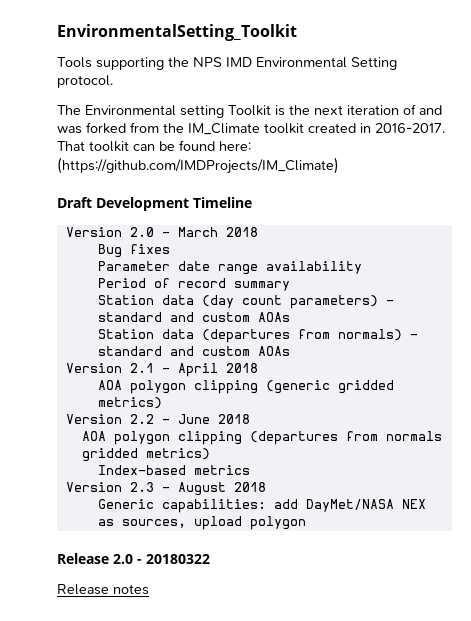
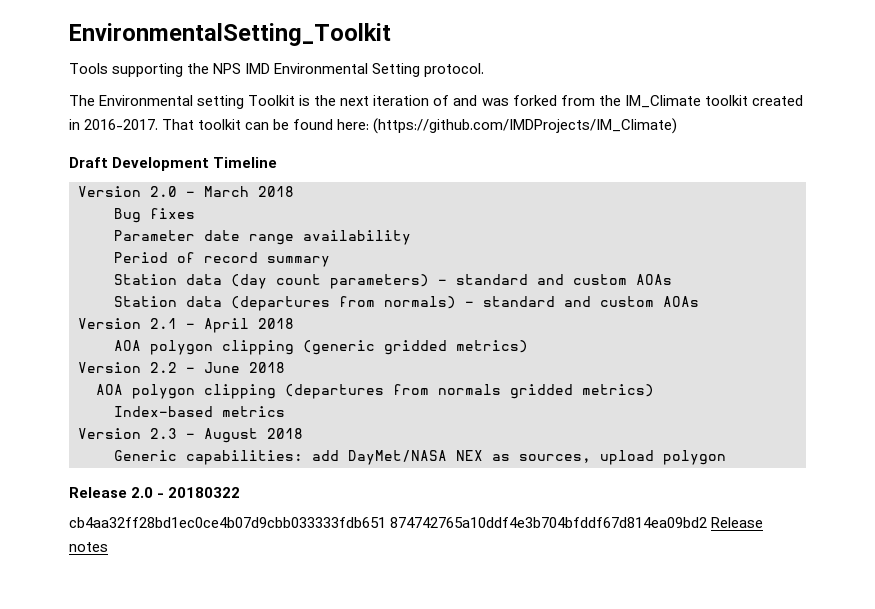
(210, 559) none -> [69,517,708,528] cb4aa32ff28bd1ec0ce4b07d9cbb033333fdb651 874742765a10ddf4e3b704bfddf67d814ea09bd2

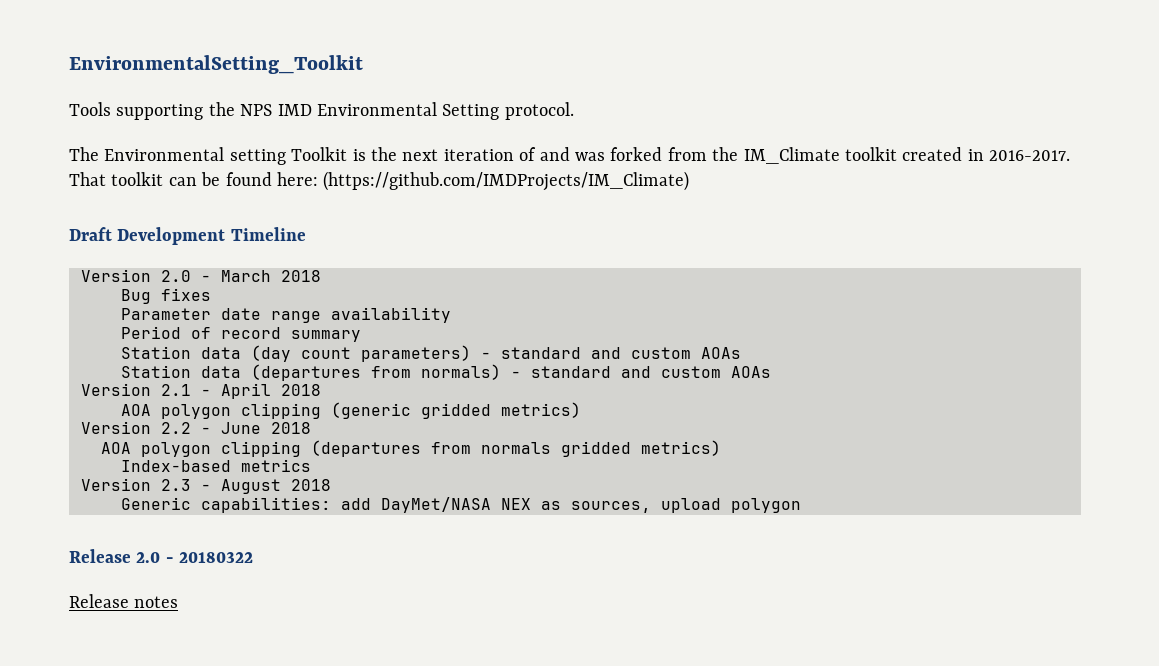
[69,517,708,528] cb4aa32ff28bd1ec0ce4b07d9cbb033333fdb651 874742765a10ddf4e3b704bfddf67d814ea09bd2 -> (254, 557) none

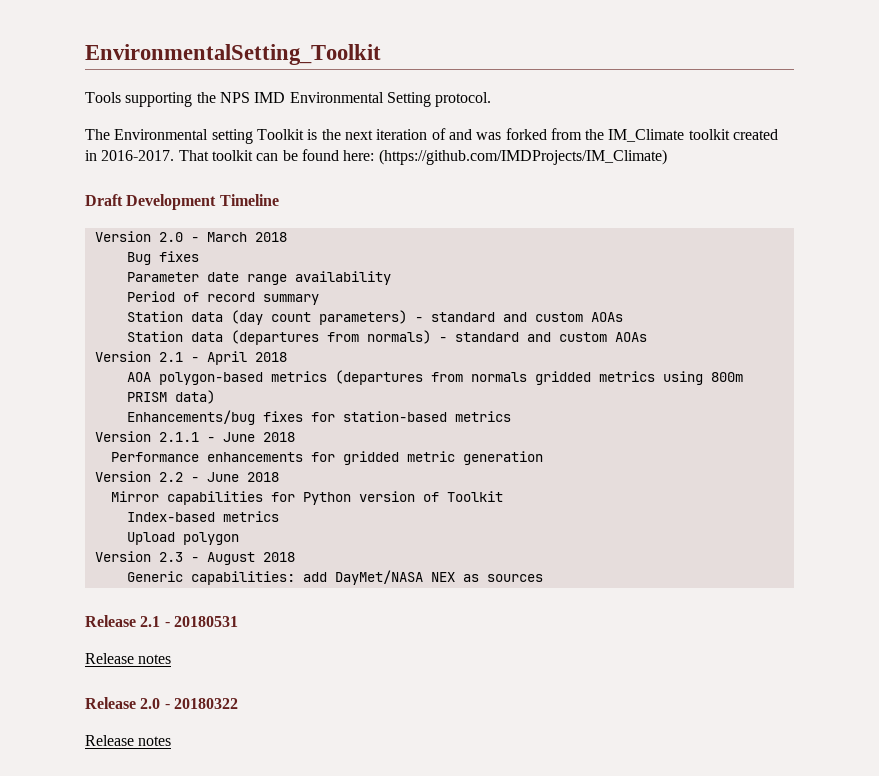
[161,402,581,419] polygon clipping (generic gridded metrics) -> [158,370,743,385] [126,390,215,404] [126,410,511,425] [94,431,295,442] [110,451,543,465] polygon-based metrics (departures from normals gridded metrics using 800m PRISM data) // Enhancements/bug fixes for station-based metrics // Version 2.1.1 - June 2018 // Performance enhancements for gridded metric generation
[101,440,721,457] AOA polygon clipping (departures from normals gridded metrics) -> [110,491,503,505] Mirror capabilities for Python version of Toolkit
(311, 465) none -> [126,532,239,545] // Upload polygon
[571,498,801,513] sources, upload polygon -> [486,574,543,582] [85,615,238,627] [85,653,172,664] sources // Release 2.1 - 20180531 // Release notes

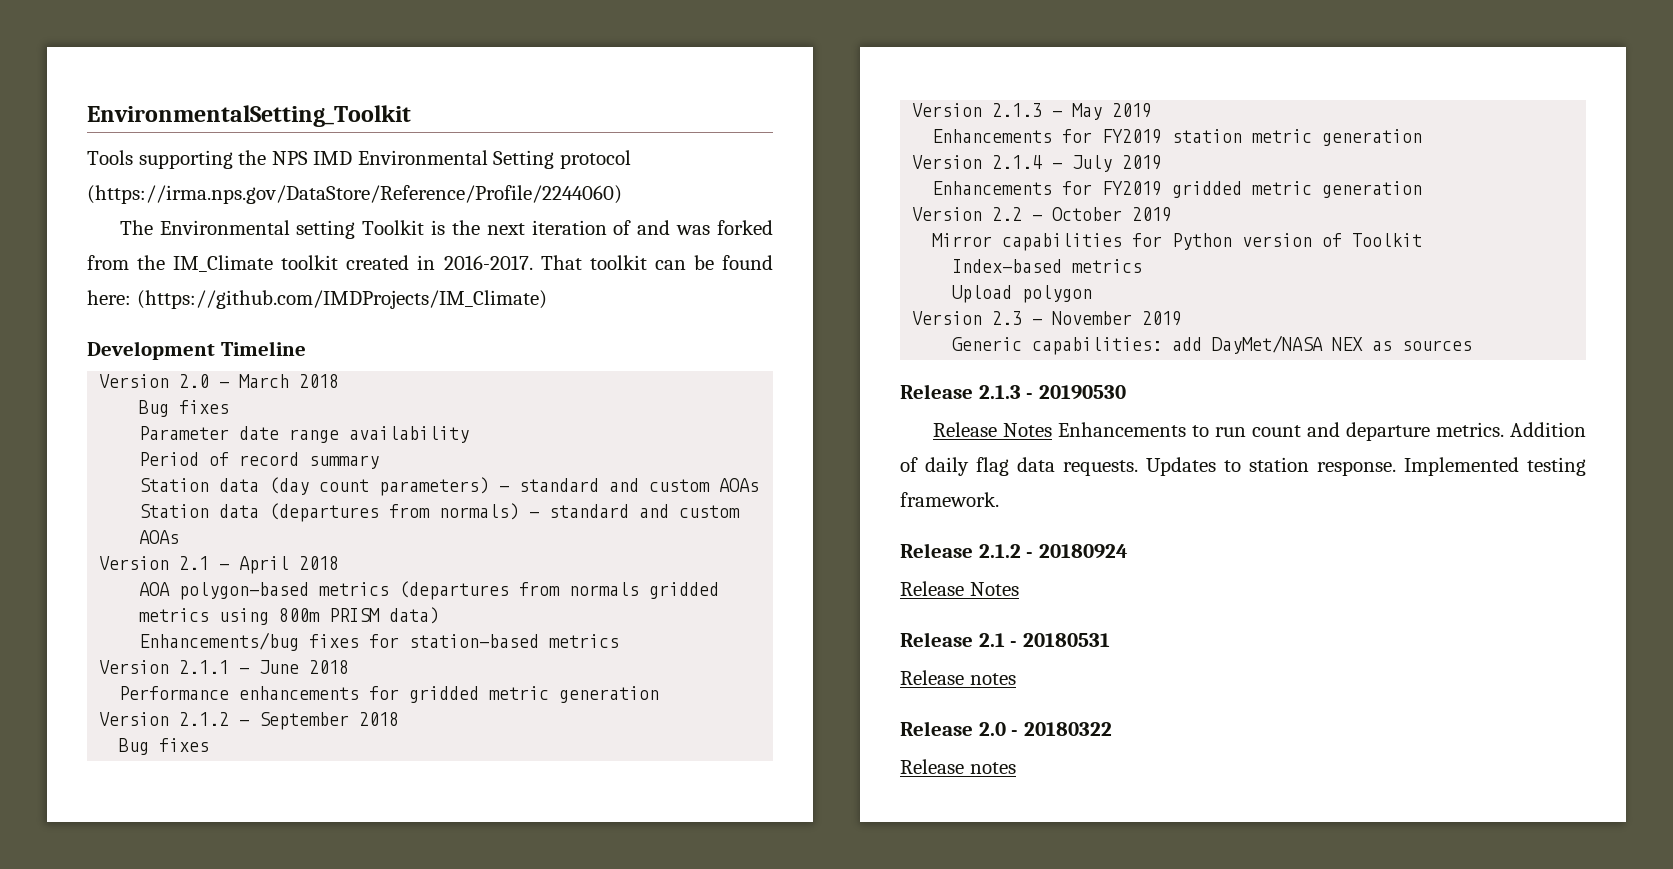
[435,92,492,107] protocol. -> [559,150,631,169] [87,185,622,204] protocol (https://irma.nps.gov/DataStore/Reference/Profile/2244060)
[85,194,123,206] Draft -> (547, 299) none
(543, 458) none -> [99,712,400,730] [119,738,210,755] [912,103,1153,120] [932,129,1423,146] [912,155,1163,172] [932,181,1423,198] // Version 2.1.2 - September 2018 // Bug fixes // Version 2.1.3 - May 2019 // Enhancements for FY2019 station metric generation // Version 2.1.4 - July 2019 // Enhancements for FY2019 gridded metric generation
[206,472,279,482] June 2018 -> [1052,207,1173,222] October 2019
[206,552,295,565] August 2018 -> [1052,311,1183,326] November 2019
(543, 578) none -> [900,384,1126,400] [932,422,1586,441] [900,457,1586,476] [900,492,999,507] [900,543,1128,559] [900,581,1019,596] // Release 2.1.3 - 20190530 // Release Notes Enhancements to run count and departure metrics. Addition of daily flag data requests. Updates to station response. Implemented testing framework. // Release 2.1.2 - 20180924 // Release Notes

